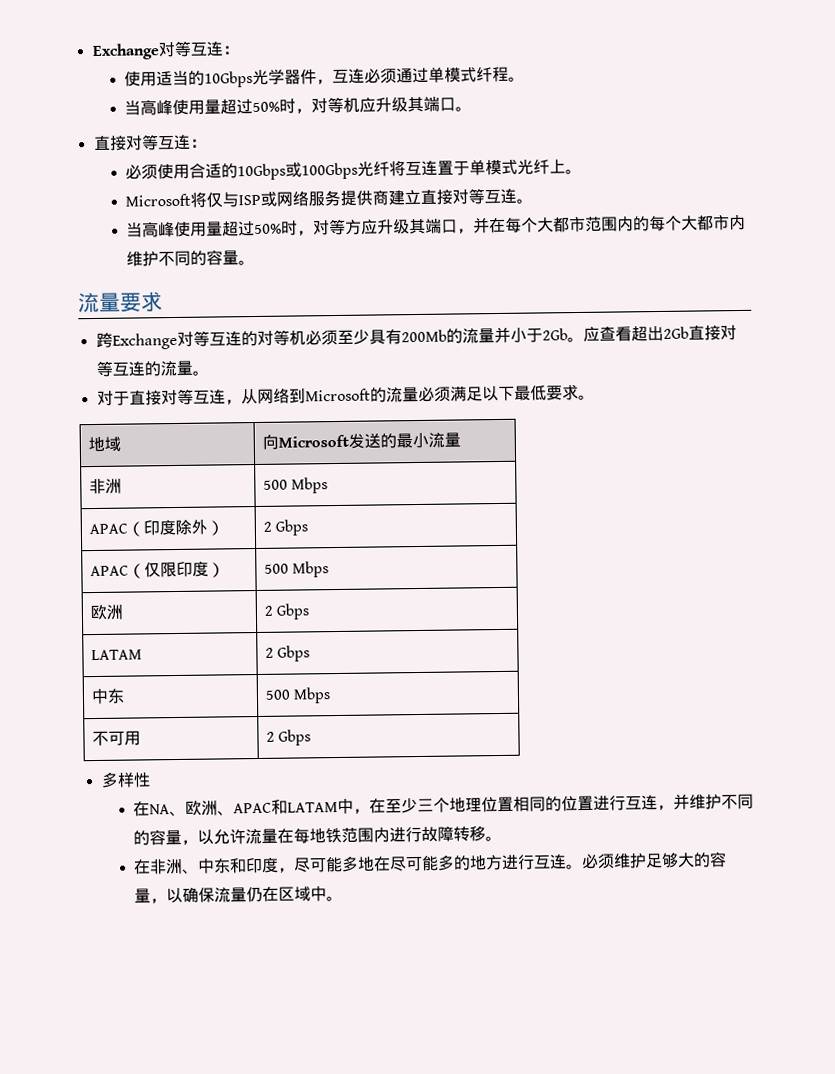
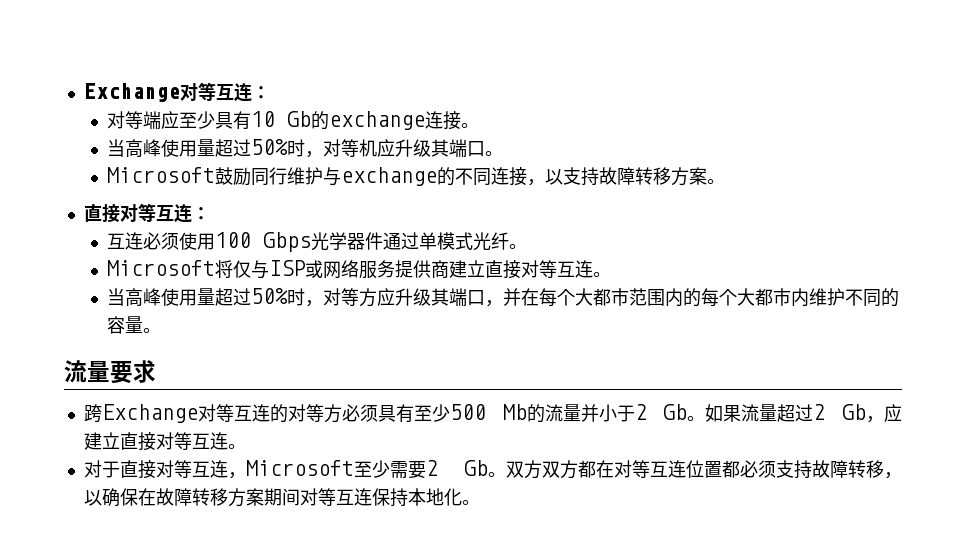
[124,66,510,88] 使用适当的10Gbps光学器件，互连必须通过单模式纤程 -> [107,111,462,130] 对等端应至少具有10 Gb的exchange连接
(473, 109) none -> [107,167,726,186] // Microsoft鼓励同行维护与exchange的不同连接，以支持故障转移方案。
(207, 143) none -> [107,232,144,250] 互连
[189,160,471,181] 合适的10Gbps或100Gbps光纤将互连置于 -> [215,232,420,252] 100 Gbps光学器件通过
[549,159,567,174] 上 -> (510, 241) none
[288,325,737,346] [95,360,193,377] 机必须至少具有200Mb的流量并小于2Gb。应查看超出2Gb直接对等互连的流量 -> [323,404,902,423] [83,432,228,451] 方必须具有至少500 Mb的流量并小于2 Gb。如果流量超过2 Gb，应建立直接对等互连
[240,383,595,405] [87,436,121,453] [261,432,461,450] [88,478,122,495] [262,477,328,494] [88,519,224,537] [262,519,308,536] [89,561,225,579] [263,561,329,578] [89,604,124,621] [263,603,310,620] [90,649,142,661] [264,645,310,662] [90,688,125,705] [264,687,331,704] [91,730,141,747] [265,729,311,746] [100,771,151,788] [133,793,755,817] [133,825,503,846] [133,851,728,875] [134,886,328,904] 从网络到Microsoft的流量必须满足以下最低要求。 // 地域 | 向Microsoft发送的最小流量 // 非洲 | 500 Mbps // APAC（印度除外） | 2 Gbps // APAC（仅限印度） | 500 Mbps // 欧洲 | 2 Gbps // LATAM | 2 Gbps // 中东 | 500 Mbps // 不可用 | 2 Gbps // 多样性 // 在NA、欧洲、APAC和LATAM中，在至少三个地理位置相同的位置进行互连，并维护不同的容量，以允许流量在每地铁范围内进行故障转移。 // 在非洲、中东和印度，尽可能多地在尽可能多的地方进行互连。必须维护足够大的容量，以确保流量仍在区域中 -> [245,460,902,479] [83,488,462,507] Microsoft至少需要2 Gb。双方双方都在对等互连位置都必须支持故障转移，以确保在故障转移方案期间对等互连保持本地化

